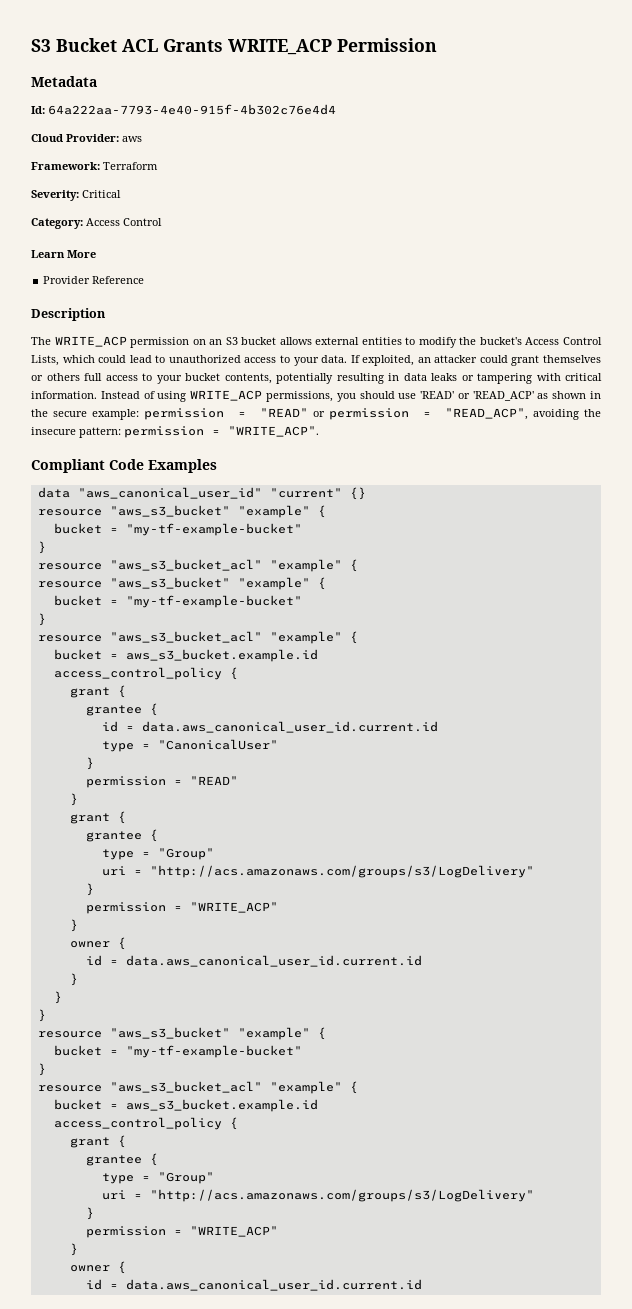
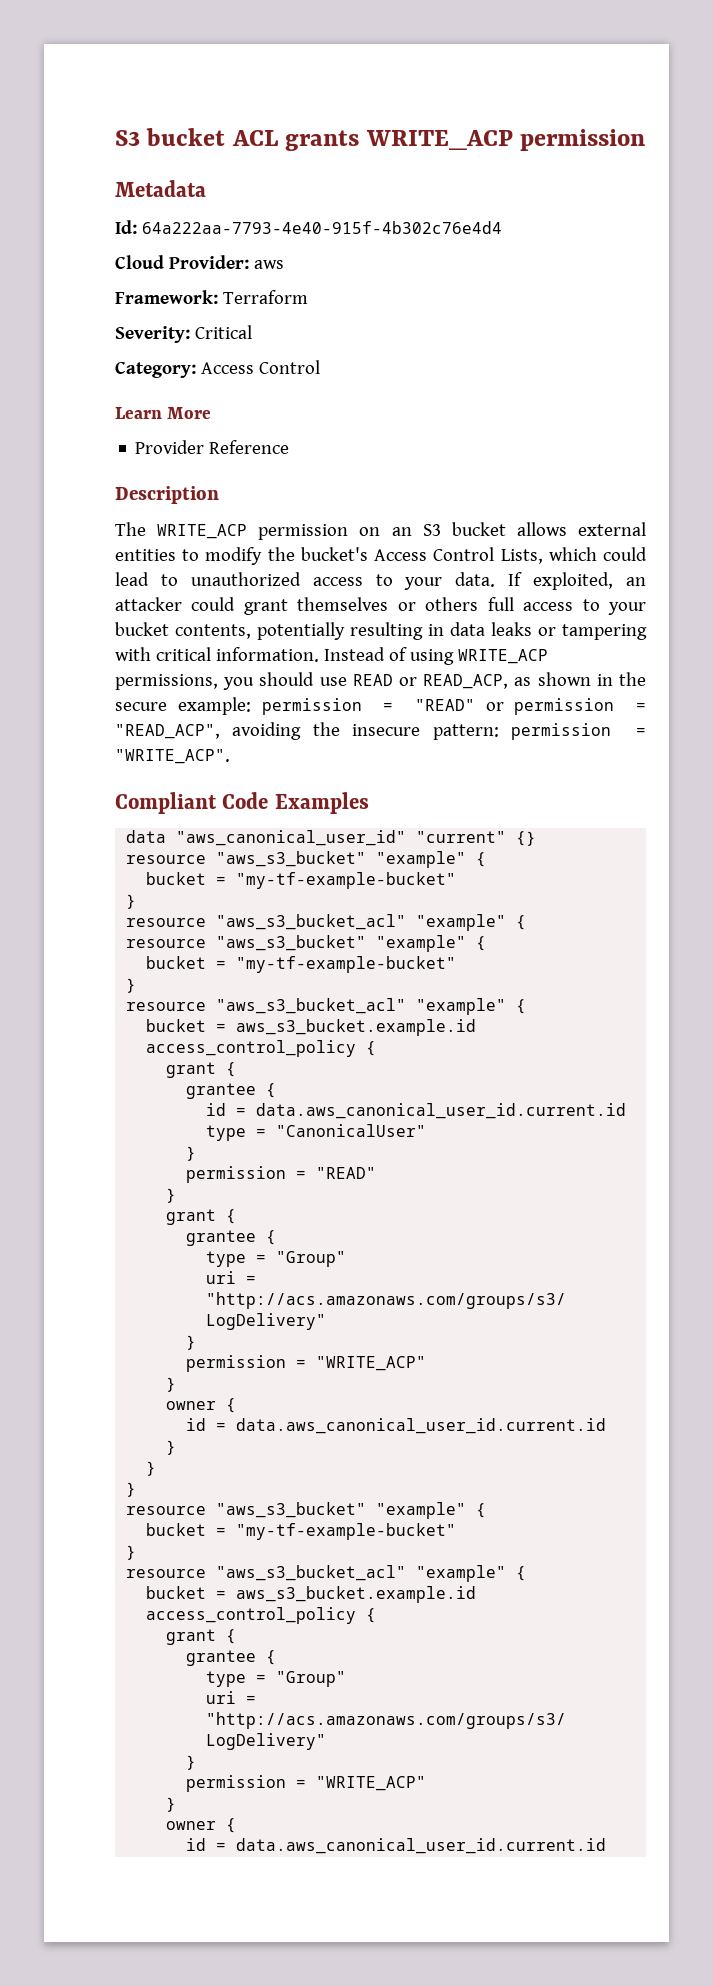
[31,38,437,55] S3 Bucket ACL Grants WRITE_ACP Permission -> [115,128,646,151] S3 bucket ACL grants WRITE_ACP permission
[420,391,534,401] 'READ' or 'READ_ACP' -> [352,674,509,689] READ or READ_ACP,

